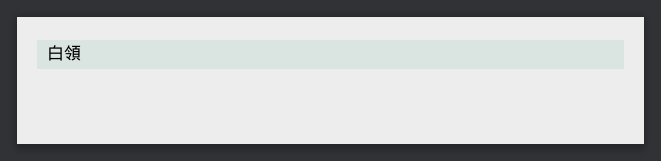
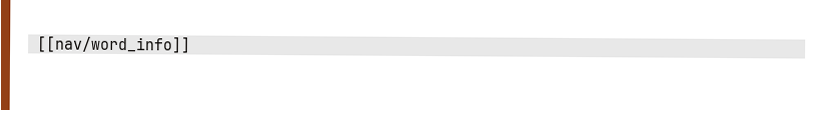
[46,45,81,61] 白領 -> [36,35,191,54] [[nav/word_info]]

